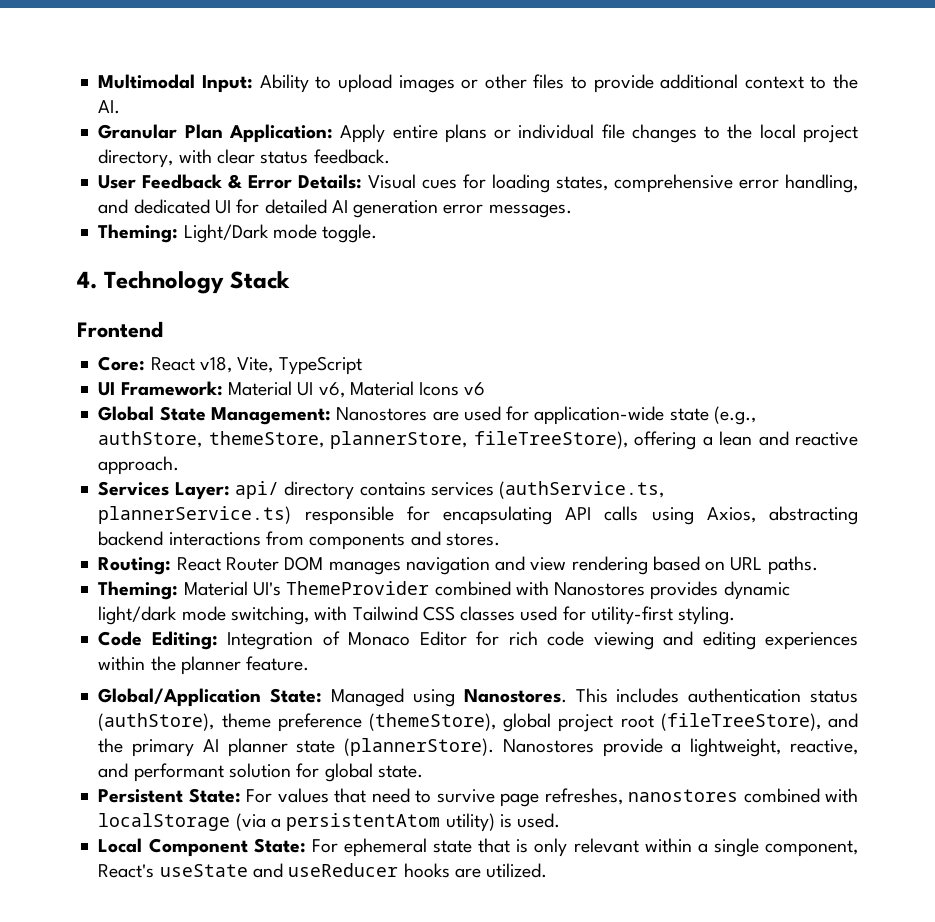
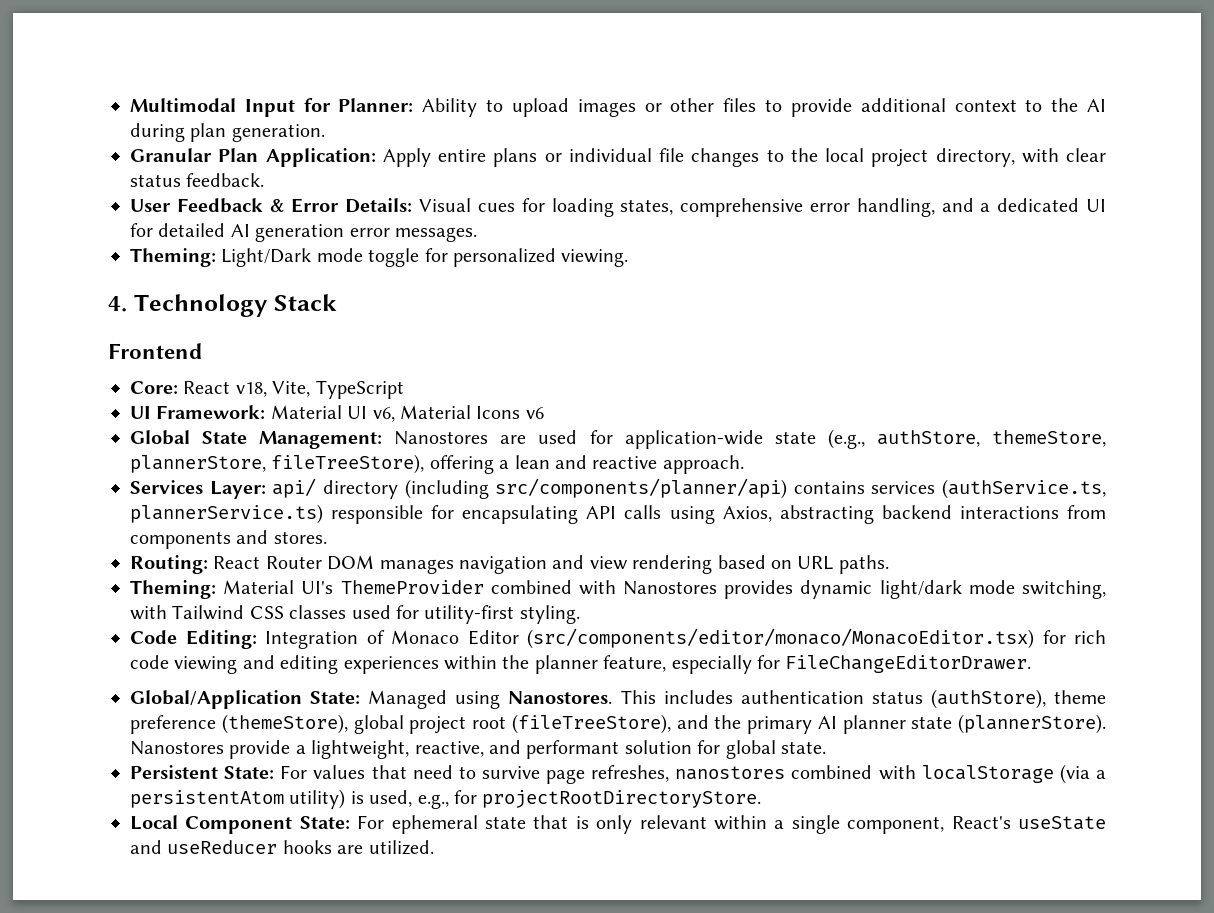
[202,75,254,93] Input: -> [244,98,414,117] Input for Planner:
[98,100,121,114] AI. -> [1087,99,1107,112] [130,123,325,142] AI during plan generation.
(129, 206) none -> [980,203,991,212] a
[322,224,378,243] toggle. -> [368,248,629,267] toggle for personalized viewing.
(355, 490) none -> [404,478,788,499] (including src/components/planner/api)
(467, 638) none -> [527,628,1034,649] (src/components/editor/monaco/MonacoEditor.tsx)
[246,656,310,671] feature. -> [603,655,1032,674] feature, especially for FileChangeEditorDrawer.
[517,813,561,828] used. -> [369,790,762,809] used, e.g., for projectRootDirectoryStore.

